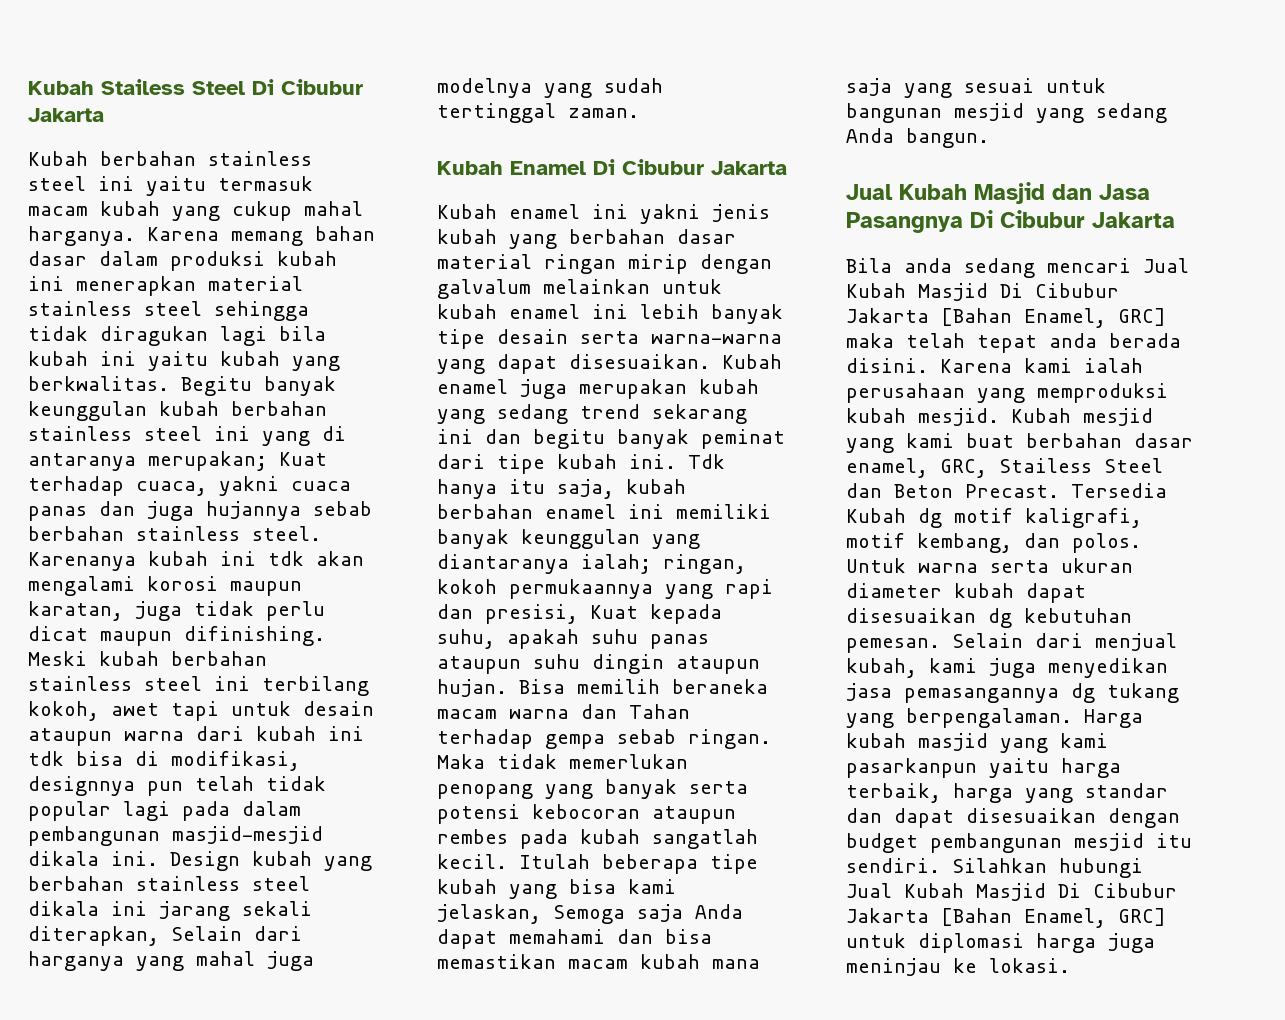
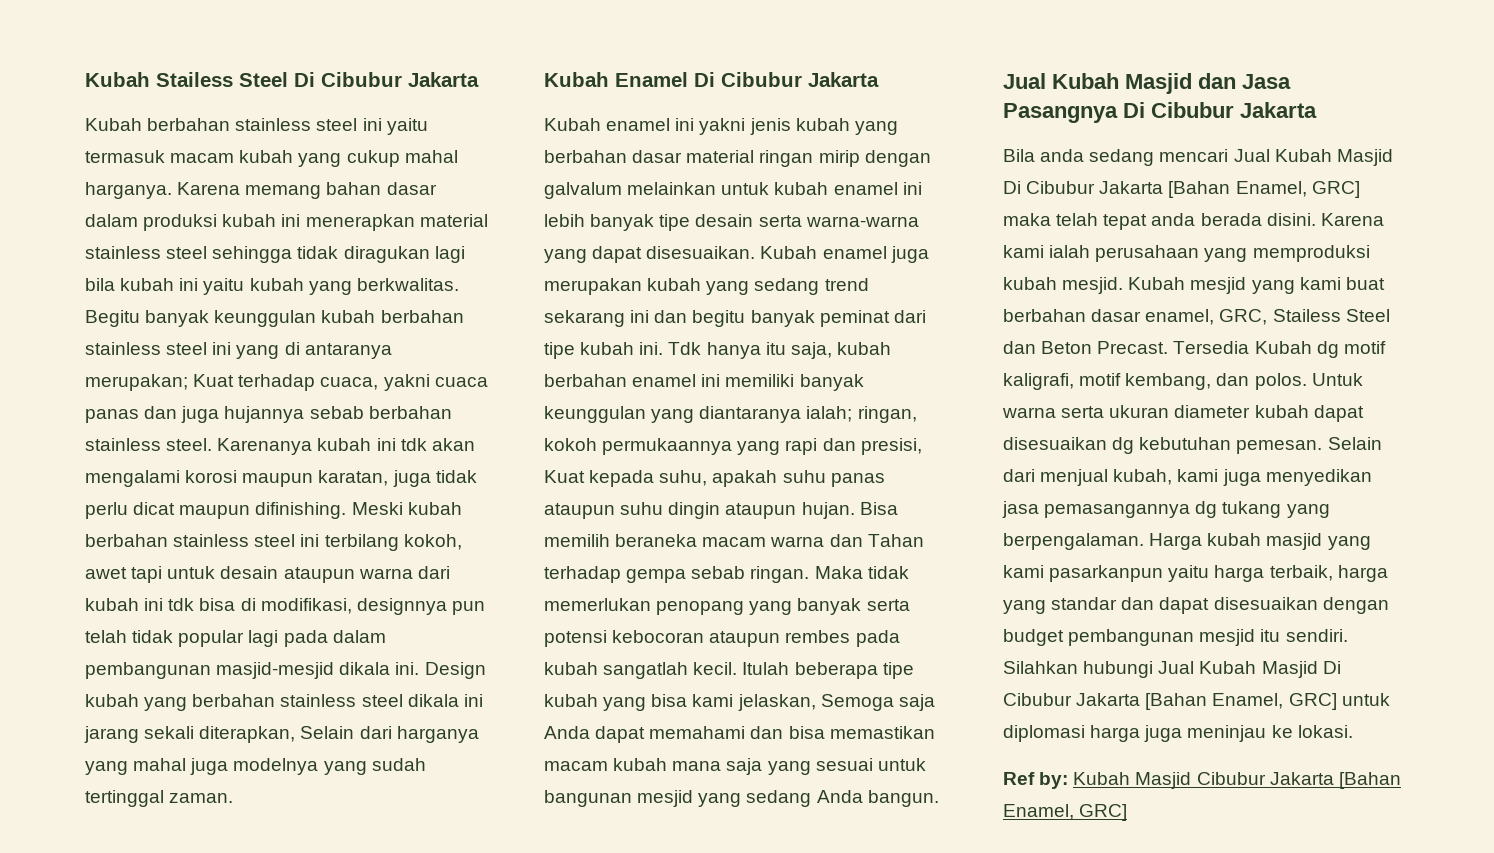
(1070, 965) none -> [1003,772,1401,789] [1003,804,1128,821] // Ref by: Kubah Masjid Cibubur Jakarta [Bahan Enamel, GRC]

